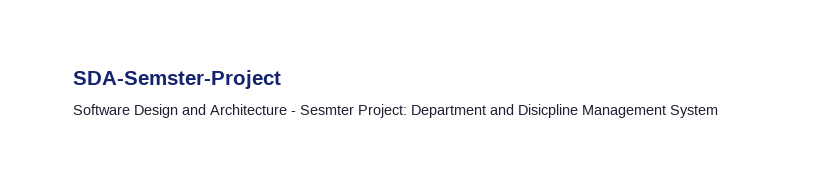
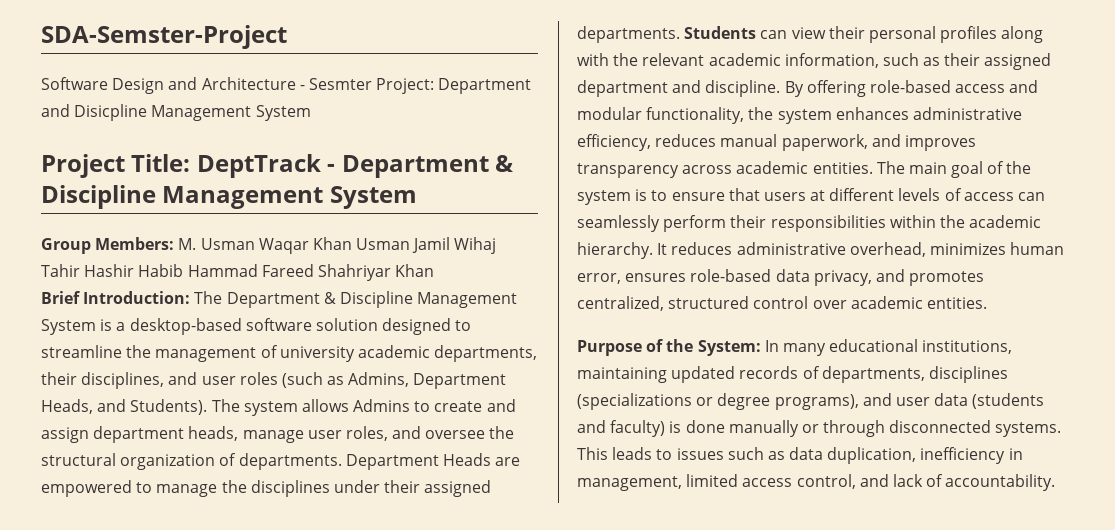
(718, 111) none -> [41,154,514,178] [41,185,417,209] [41,237,497,254] [41,264,435,281] [41,291,518,308] [41,318,472,335] [41,345,538,362] [41,372,507,389] [41,399,516,416] [41,426,515,443] [41,453,521,470] [41,480,492,497] [577,26,1044,43] [577,53,1052,70] [577,80,1039,97] [577,107,1022,124] [577,134,976,151] [577,161,1032,178] [577,188,1046,205] [577,215,1042,232] [577,242,1065,259] [577,269,985,286] [577,296,987,311] [577,339,1013,356] [577,366,1008,383] [577,393,1045,410] [577,420,1062,437] [577,447,1023,464] [577,474,1056,491] // Project Title: DeptTrack - Department & Discipline Management System // Group Members: M. Usman Waqar Khan Usman Jamil Wihaj Tahir Hashir Habib Hammad Fareed Shahriyar Khan // Brief Introduction: The Department & Discipline Management System is a desktop-based software solution designed to streamline the management of university academic departments, their disciplines, and user roles (such as Admins, Department Heads, and Students). The system allows Admins to create and assign department heads, manage user roles, and oversee the structural organization of departments. Department Heads are empowered to manage the disciplines under their assigned departments. Students can view their personal profiles along with the relevant academic information, such as their assigned department and discipline. By offering role-based access and modular functionality, the system enhances administrative efficiency, reduces manual paperwork, and improves transparency across academic entities. The main goal of the system is to ensure that users at different levels of access can seamlessly perform their responsibilities within the academic hierarchy. It reduces administrative overhead, minimizes human error, ensures role-based data privacy, and promotes centralized, structured control over academic entities. // Purpose of the System: In many educational institutions, maintaining updated records of departments, disciplines (specializations or degree programs), and user data (students and faculty) is done manually or through disconnected systems. This leads to issues such as data duplication, inefficiency in management, limited access control, and lack of accountability.

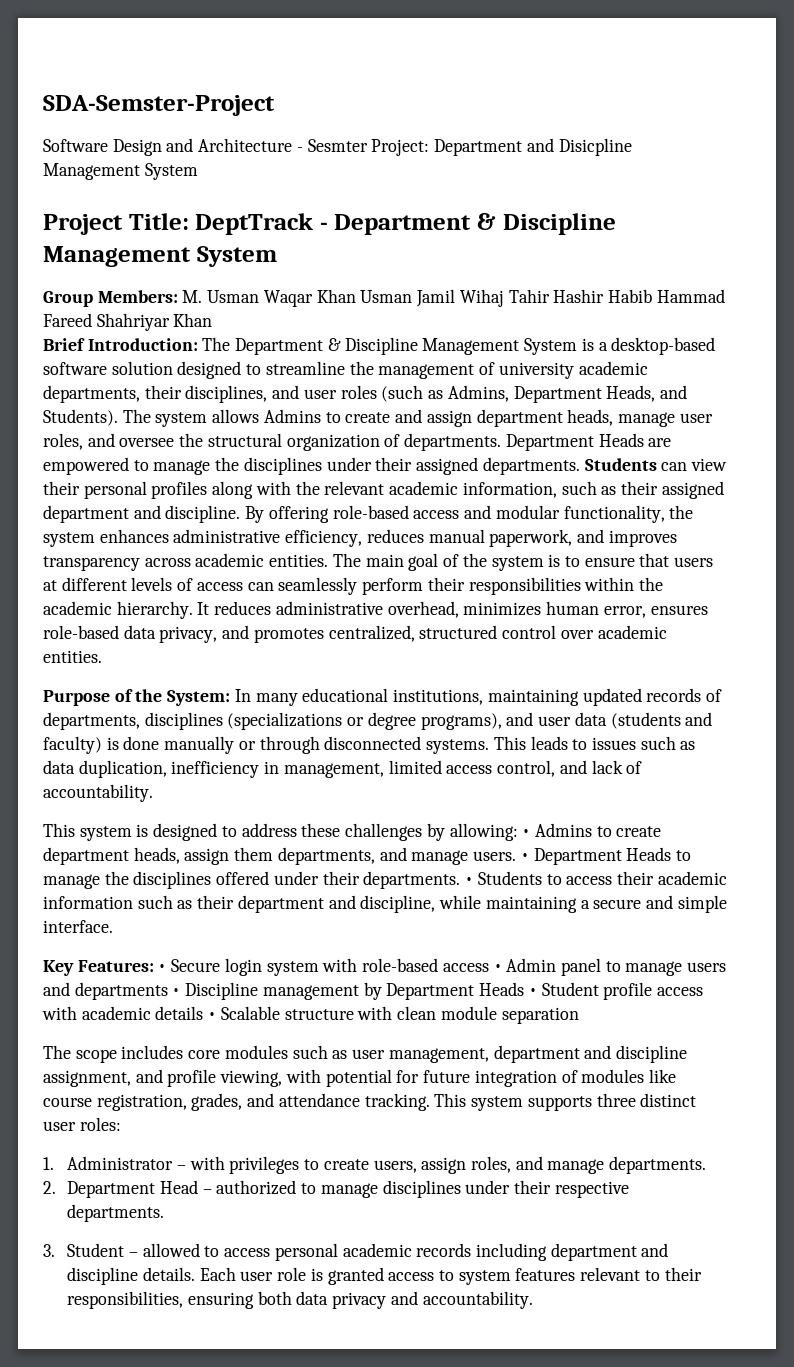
(1056, 482) none -> [43,823,662,841] [43,847,691,865] [43,871,727,889] [43,895,727,913] [43,920,113,933] [43,958,727,976] [43,982,703,1000] [42,1006,579,1024] [43,1045,687,1063] [43,1069,676,1087] [43,1093,697,1111] [43,1117,121,1131] [43,1156,707,1174] [43,1180,629,1198] [67,1204,165,1222] [43,1243,669,1261] [67,1267,702,1285] [67,1291,533,1309] // This system is designed to address these challenges by allowing: • Admins to create department heads, assign them departments, and manage users. • Department Heads to manage the disciplines offered under their departments. • Students to access their academic information such as their department and discipline, while maintaining a secure and simple interface. // Key Features: • Secure login system with role-based access • Admin panel to manage users and departments • Discipline management by Department Heads • Student profile access with academic details • Scalable structure with clean module separation // The scope includes core modules such as user management, department and discipline assignment, and profile viewing, with potential for future integration of modules like course registration, grades, and attendance tracking. This system supports three distinct user roles: // 1. Administrator – with privileges to create users, assign roles, and manage departments. // 2. Department Head – authorized to manage disciplines under their respective departments. // 3. Student – allowed to access personal academic records including department and discipline details. Each user role is granted access to system features relevant to their responsibilities, ensuring both data privacy and accountability.

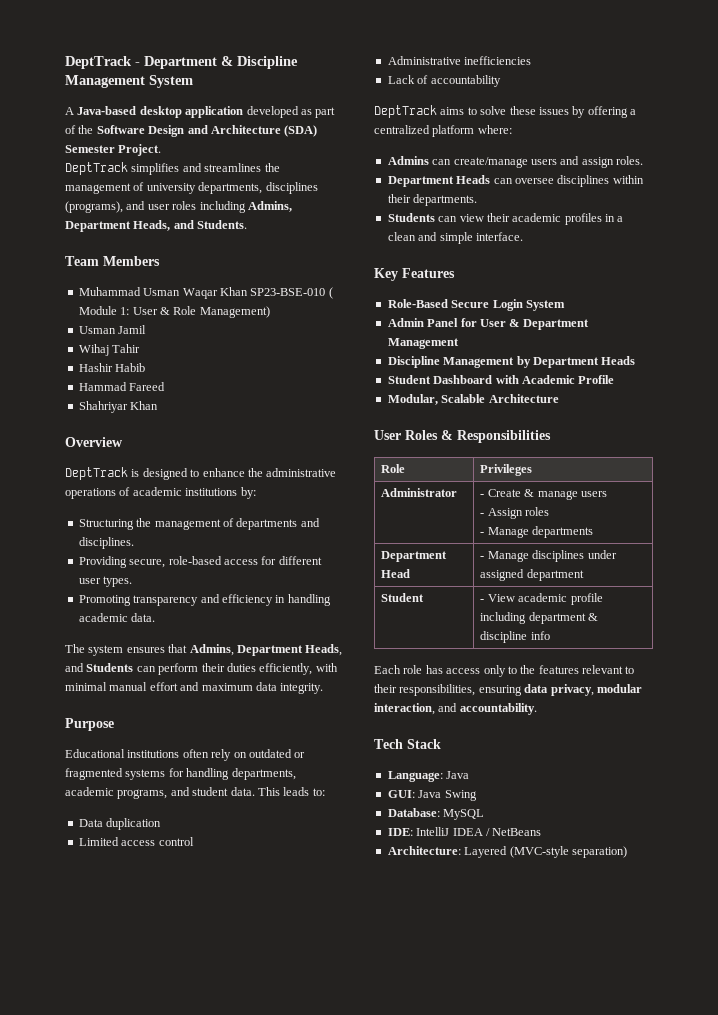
[43,95,275,116] [43,138,632,156] [43,163,198,180] [43,213,189,235] SDA-Semster-Project // Software Design and Architecture - Sesmter Project: Department and Disicpline Management System // Project Title: -> (65, 62) none
[43,289,725,307] [43,313,213,331] [43,337,716,355] [43,361,648,379] [43,385,268,403] Group Members: M. Usman Waqar Khan Usman Jamil Wihaj Tahir Hashir Habib Hammad Fareed Shahriyar Khan // Brief Introduction: The Department & Discipline Management System is a desktop-based software solution designed to streamline the management of university academic departments, their disciplines, -> [65,106,336,118] [65,125,318,137] [65,144,162,156] [65,162,280,175] [65,182,318,194] [65,201,123,213] A Java-based desktop application developed as part of the Software Design and Architecture (SDA) Semester Project. // DeptTrack simplifies and streamlines the management of university departments, disciplines (programs),
[381,385,687,403] [43,409,713,427] [43,433,672,451] [43,457,580,475] (such as Admins, Department Heads, and Students). The system allows Admins to create and assign department heads, manage user roles, and oversee the structural organization of departments. Department Heads are empowered to manage the disciplines under their assigned departments. -> [199,201,292,213] [65,220,248,232] [65,256,160,266] [78,287,333,299] [78,306,270,318] [78,325,147,334] [78,344,141,356] [78,363,146,372] [78,382,166,391] [78,401,159,413] [65,437,123,447] [65,467,337,480] [65,487,256,499] [78,518,320,530] [78,537,134,549] [78,556,322,568] [78,576,133,587] [78,594,331,606] [78,613,156,622] [65,644,343,656] [65,663,338,675] [65,682,324,694] [65,718,114,731] [65,749,306,761] [65,768,296,780] [65,787,325,799] [78,818,162,830] [78,837,194,846] [387,56,532,65] [387,75,501,87] [374,105,636,118] [374,125,512,137] [387,156,643,168] [387,175,644,187] [387,194,478,206] including Admins, Department Heads, and Students. // Team Members // Muhammad Usman Waqar Khan SP23-BSE-010 ( Module 1: User & Role Management) // Usman Jamil // Wihaj Tahir // Hashir Habib // Hammad Fareed // Shahriyar Khan // Overview // DeptTrack is designed to enhance the administrative operations of academic institutions by: // Structuring the management of departments and disciplines. // Providing secure, role-based access for different user types. // Promoting transparency and efficiency in handling academic data. // The system ensures that Admins, Department Heads, and Students can perform their duties efficiently, with minimal manual effort and maximum data integrity. // Purpose // Educational institutions often rely on outdated or fragmented systems for handling departments, academic programs, and student data. This leads to: // Data duplication // Limited access control // Administrative inefficiencies // Lack of accountability // DeptTrack aims to solve these issues by offering a centralized platform where: // Admins can create/manage users and assign roles. // Department Heads can oversee disciplines within their departments. //
[83,481,724,499] [43,505,694,523] [43,529,677,547] [43,553,714,571] [43,577,663,595] [43,601,708,619] [43,625,667,643] [43,650,102,663] [43,688,722,706] [43,712,713,730] [43,736,696,754] [43,760,643,778] [43,784,153,802] [43,823,662,841] [43,847,691,865] [43,871,727,889] [43,895,727,913] [43,920,113,933] [43,958,727,976] [43,982,703,1000] [42,1006,579,1024] [43,1045,687,1063] [43,1069,676,1087] [43,1093,697,1111] [43,1117,121,1131] [43,1156,707,1174] [43,1180,629,1198] [67,1204,165,1222] [43,1243,669,1261] [67,1267,511,1285] personal profiles along with the relevant academic information, such as their assigned department and discipline. By offering role-based access and modular functionality, the system enhances administrative efficiency, reduces manual paperwork, and improves transparency across academic entities. The main goal of the system is to ensure that users at different levels of access can seamlessly perform their responsibilities within the academic hierarchy. It reduces administrative overhead, minimizes human error, ensures role-based data privacy, and promotes centralized, structured control over academic entities. // Purpose of the System: In many educational institutions, maintaining updated records of departments, disciplines (specializations or degree programs), and user data (students and faculty) is done manually or through disconnected systems. This leads to issues such as data duplication, inefficiency in management, limited access control, and lack of accountability. // This system is designed to address these challenges by allowing: • Admins to create department heads, assign them departments, and manage users. • Department Heads to manage the disciplines offered under their departments. • Students to access their academic information such as their department and discipline, while maintaining a secure and simple interface. // Key Features: • Secure login system with role-based access • Admin panel to manage users and departments • Discipline management by Department Heads • Student profile access with academic details • Scalable structure with clean module separation // The scope includes core modules such as user management, department and discipline assignment, and profile viewing, with potential for future integration of modules like course registration, grades, and attendance tracking. This system supports three distinct user roles: // 1. Administrator – with privileges to create users, assign roles, and manage departments. // 2. Department Head – authorized to manage disciplines under their respective departments. // 3. Student – allowed to access personal academic records including department and discipline details. Each user role is granted access to system -> [512,213,624,225] [387,232,523,244] [374,268,455,281] [387,299,565,311] [387,318,589,330] [387,338,459,349] [387,356,636,368] [387,375,615,384] [387,394,559,405] [374,430,551,443] [381,464,406,473] [480,464,533,476] [381,488,458,497] [480,489,607,500] [480,507,550,519] [480,526,594,538] [381,551,448,562] [381,569,411,578] [480,550,617,562] [480,569,584,581] [381,593,425,602] [480,593,603,605] [480,612,599,624] [480,631,550,643] [374,665,536,677] academic profiles in a clean and simple interface. // Key Features // Role-Based Secure Login System // Admin Panel for User & Department Management // Discipline Management by Department Heads // Student Dashboard with Academic Profile // Modular, Scalable Architecture // User Roles & Responsibilities // Role | Privileges // Administrator | - Create & manage users // - Assign roles // - Manage departments // Department Head | - Manage disciplines under assigned department // Student | - View academic profile including department & discipline info // Each role has access only to the
[257,1291,533,1309] both data privacy and accountability. -> [524,684,642,696] [374,703,537,715] [374,739,441,749] [387,771,470,782] [387,790,477,801] [387,808,485,820] [387,827,542,836] [387,846,627,858] data privacy, modular interaction, and accountability. // Tech Stack // Language: Java // GUI: Java Swing // Database: MySQL // IDE: IntelliJ IDEA / NetBeans // Architecture: Layered (MVC-style separation)

